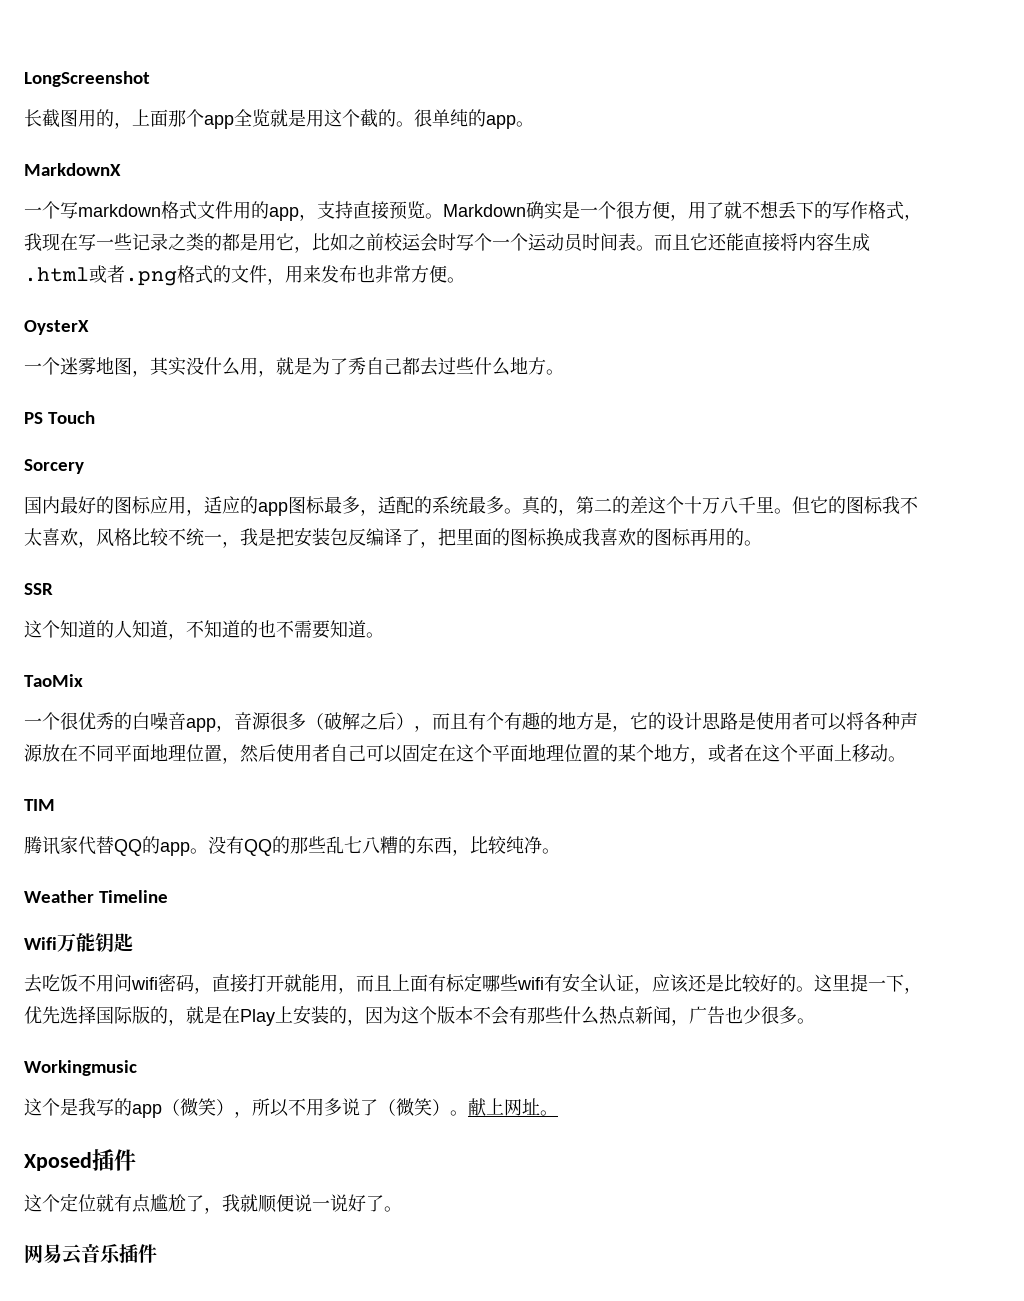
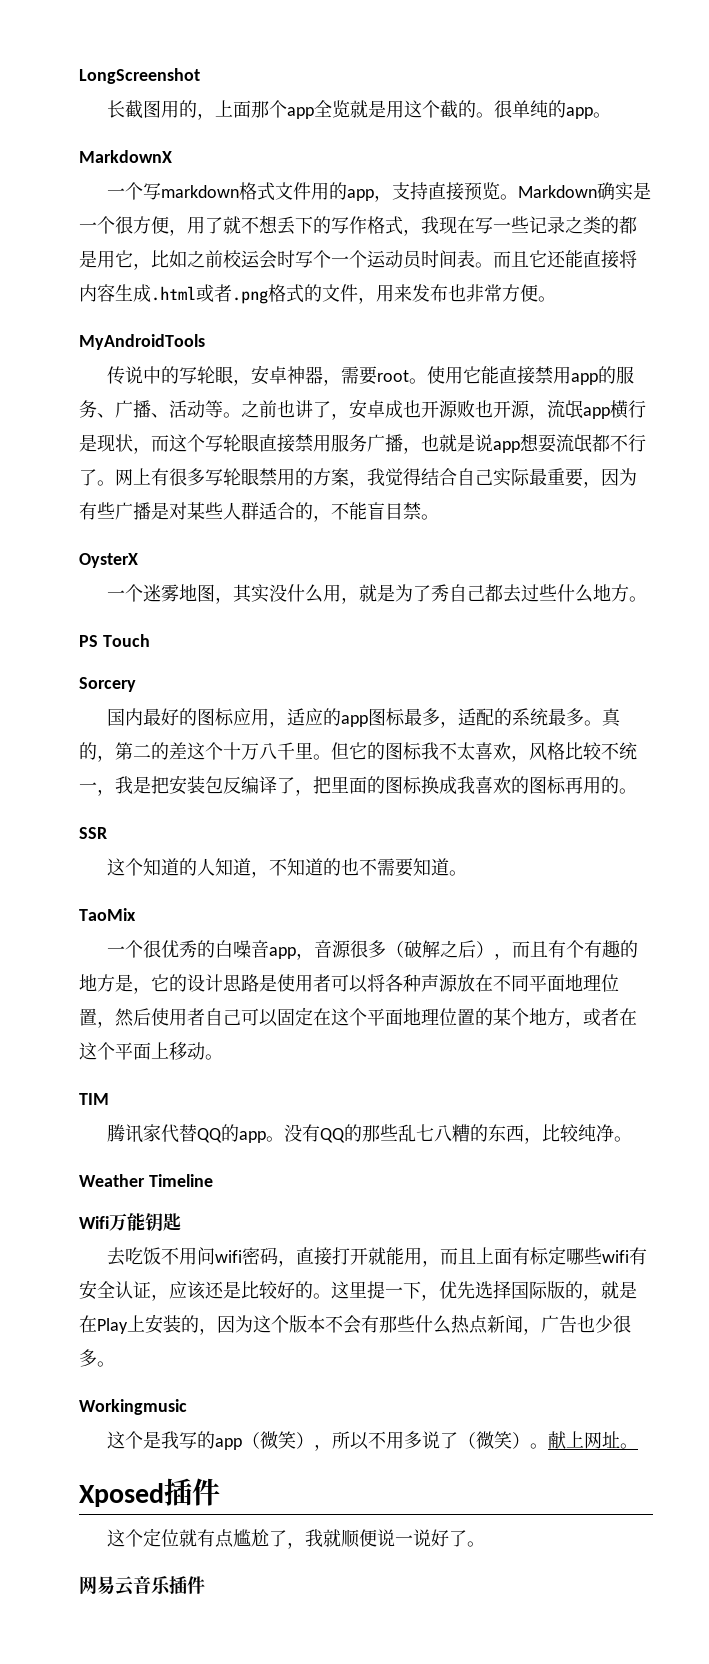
(465, 280) none -> [79,334,205,350] [107,365,635,386] [79,399,646,420] [79,433,646,454] [79,468,637,488] [79,502,439,522] // MyAndroidTools // 传说中的写轮眼，安卓神器，需要root。使用它能直接禁用app的服务、广播、活动等。之前也讲了，安卓成也开源败也开源，流氓app横行是现状，而这个写轮眼直接禁用服务广播，也就是说app想耍流氓都不行了。网上有很多写轮眼禁用的方案，我觉得结合自己实际最重要，因为有些广播是对某些人群适合的，不能盲目禁。

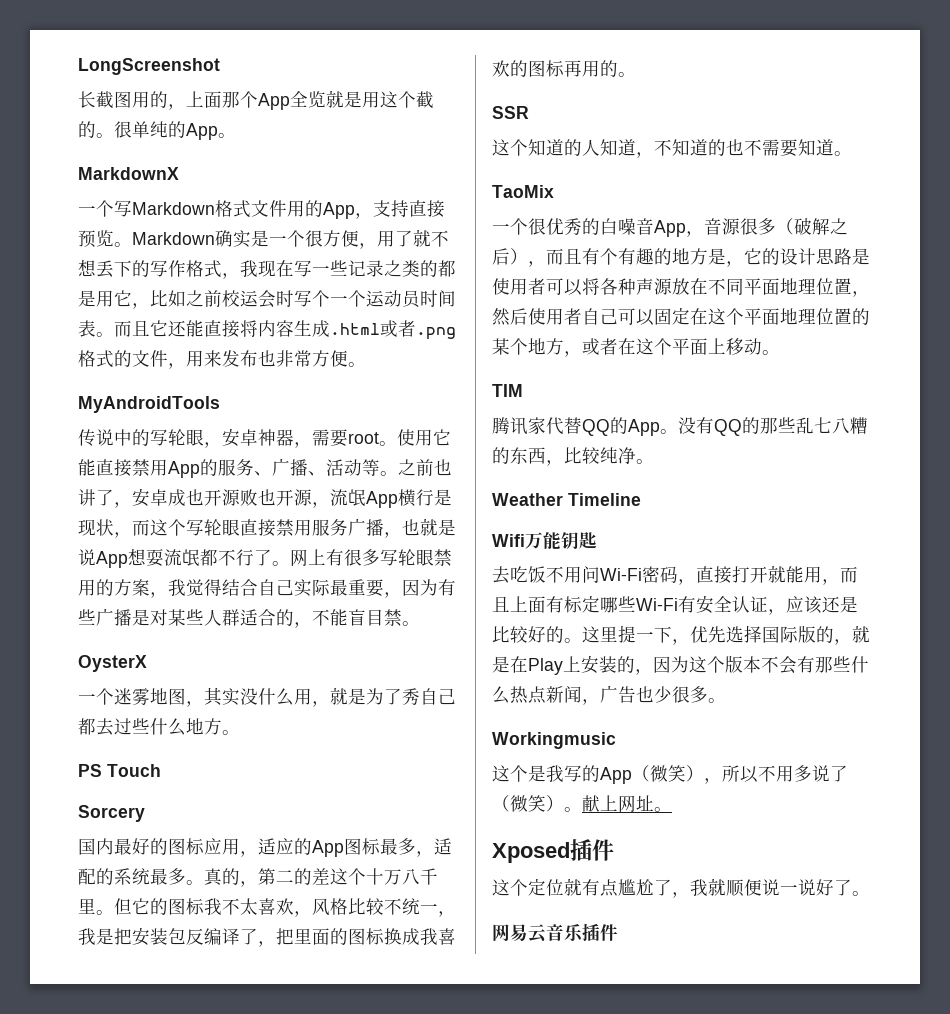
[287,107,315,119] app -> [258,93,290,110] App
[566,107,594,119] app -> [186,123,218,140] App
[161,185,240,198] markdown -> [132,202,215,215] Markdown
[347,189,375,201] app -> [323,202,355,219] App
[571,373,599,385] app -> [168,461,200,478] App
[583,407,610,419] app -> [366,491,398,508] App
[493,441,520,453] app -> [96,551,128,568] App
[341,715,369,727] app -> [312,840,344,857] App
[269,947,297,959] app -> [654,220,686,237] App
[239,1131,267,1143] app -> [628,419,660,436] App
[215,1250,243,1263] wifi -> [600,568,642,581] Wi-Fi
[602,1250,630,1263] wifi -> [636,598,678,611] Wi-Fi
[215,1438,243,1450] app -> [600,767,632,784] App

